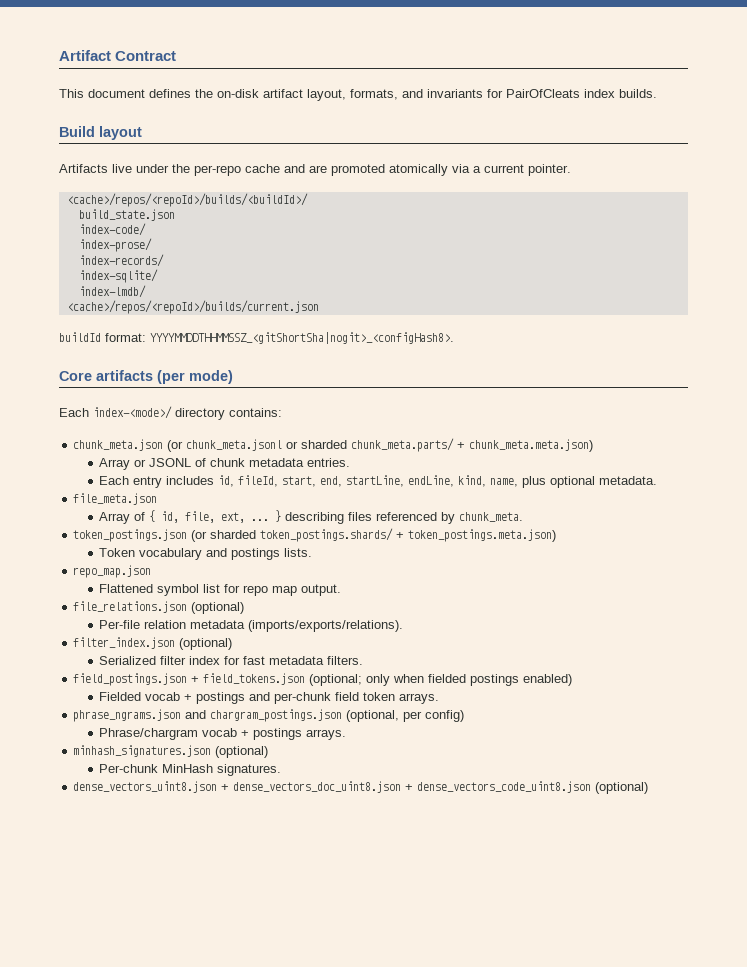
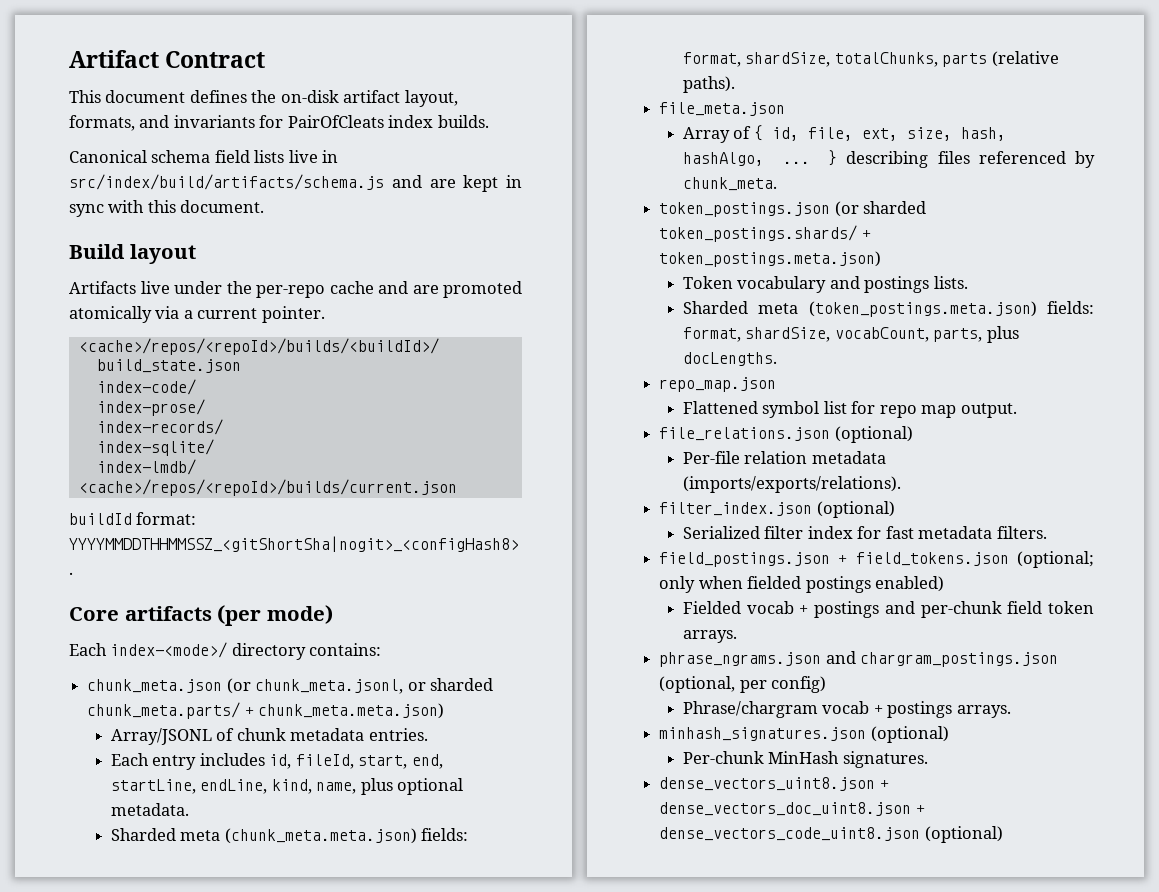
(657, 93) none -> [69,150,339,163] [69,174,522,192] [69,200,265,217] // Canonical schema field lists live in src/index/build/artifacts/schema.js and are kept in sync with this document.
[186,439,283,451] chunk_meta.jsonl -> [255,679,404,694] chunk_meta.jsonl,
[99,458,192,470] Array or JSONL -> [110,728,212,745] Array/JSONL
(658, 480) none -> [110,828,469,844] [682,51,1059,67] [682,76,735,93] // Sharded meta (chunk_meta.meta.json) fields: format, shardSize, totalChunks, parts (relative paths).
(246, 517) none -> [906,127,1006,141] [682,152,764,166] size, hash, hashAlgo,
(313, 552) none -> [682,301,1094,317] [682,326,1019,343] [682,352,777,366] // Sharded meta (token_postings.meta.json) fields: format, shardSize, vocabCount, parts, plus docLengths.

